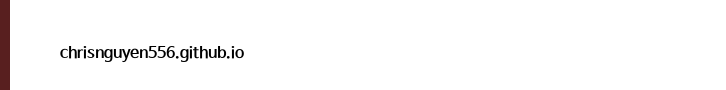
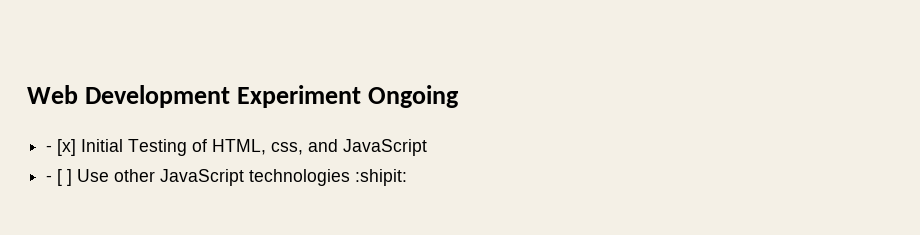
[60,46,244,63] chrisnguyen556.github.io -> [27,85,460,108] [46,139,428,156] [46,169,408,186] Web Development Experiment Ongoing // - [x] Initial Testing of HTML, css, and JavaScript // - [ ] Use other JavaScript technologies :shipit:

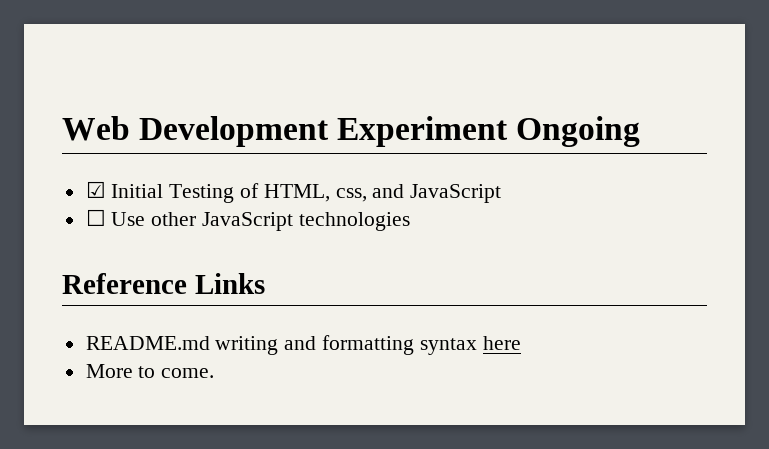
[46,139,77,156] - [x] -> [85,181,106,198] ☑
[46,169,73,186] - [ ] -> [85,209,106,226] ☐
[355,169,408,186] :shipit: -> [62,273,265,294] [85,335,521,355] [85,364,215,378] // Reference Links // README.md writing and formatting syntax here // More to come.

